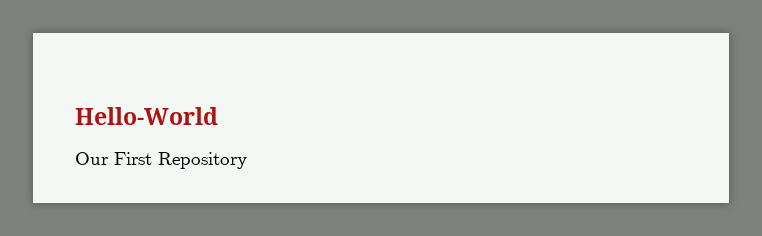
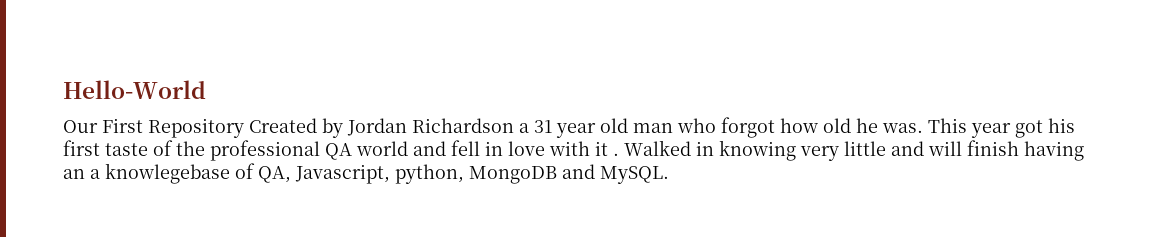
(247, 160) none -> [249,117,1075,138] [63,140,1084,161] [63,163,669,184] Created by Jordan Richardson a 31 year old man who forgot how old he was. This year got his first taste of the professional QA world and fell in love with it . Walked in knowing very little and will finish having an a knowlegebase of QA, Javascript, python, MongoDB and MySQL.

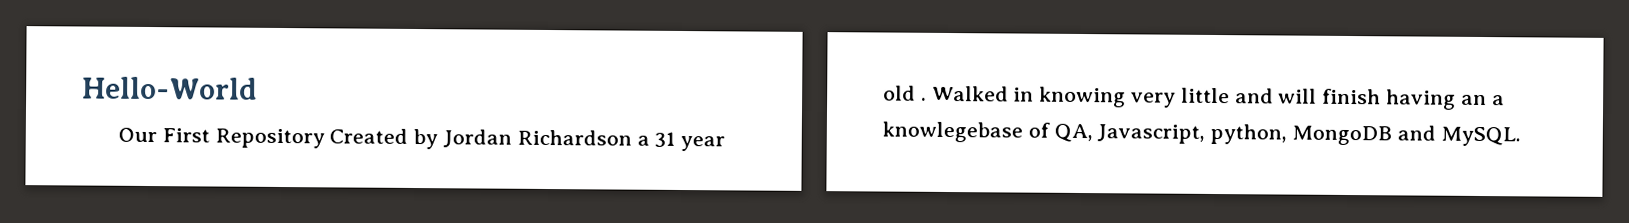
[633,117,1075,138] [63,140,608,161] man who forgot how old he was. This year got his first taste of the professional QA world and fell in love with it -> (916, 93) none

